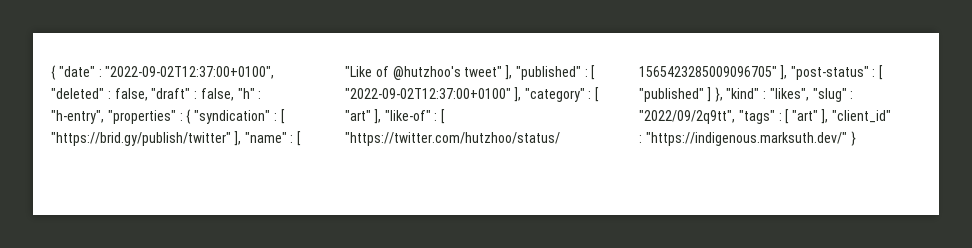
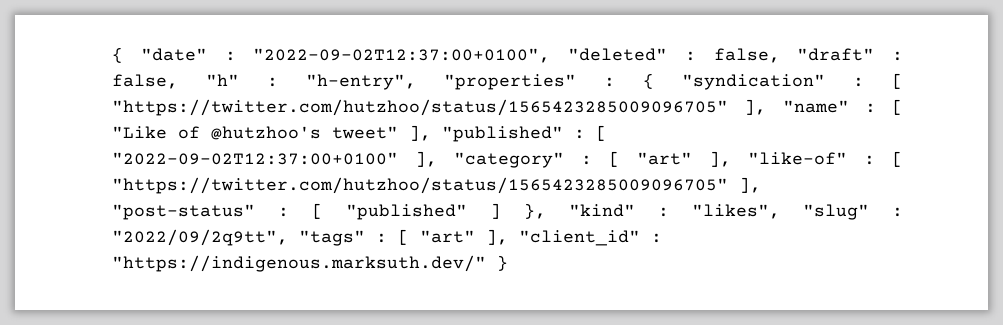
[51,132,231,146] "https://brid.gy/publish/twitter" -> [112,99,728,116] "https://twitter.com/hutzhoo/status/1565423285009096705"

